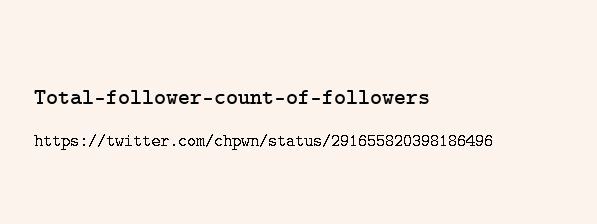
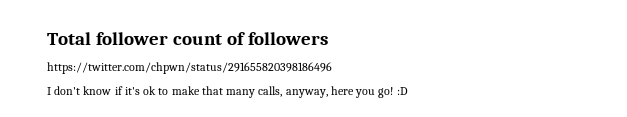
[34,90,430,105] [34,133,494,150] Total-follower-count-of-followers // https://twitter.com/chpwn/status/291655820398186496 -> [47,32,328,45] [47,62,332,74] [47,86,408,98] Total follower count of followers // https://twitter.com/chpwn/status/291655820398186496 // I don't know if it's ok to make that many calls, anyway, here you go! :D

